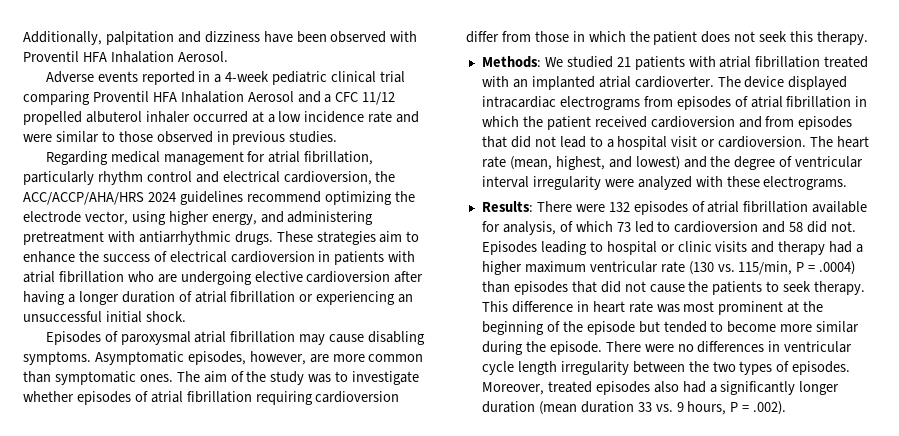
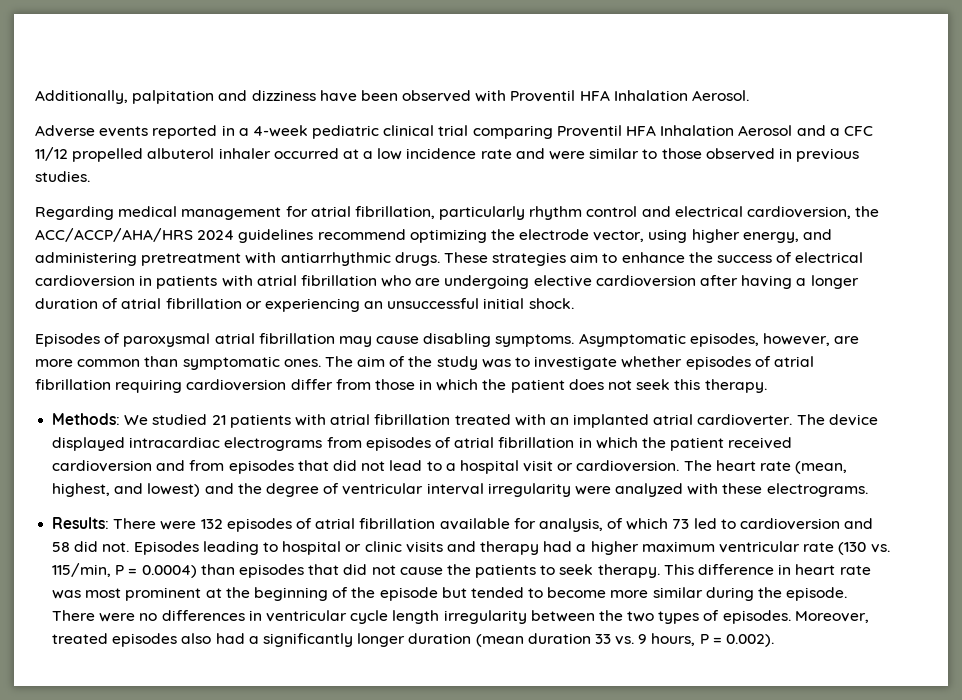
[819,261,856,275] .0004) -> [141,565,197,578] 0.0004)
[753,401,787,415] .002). -> [726,634,775,647] 0.002).

